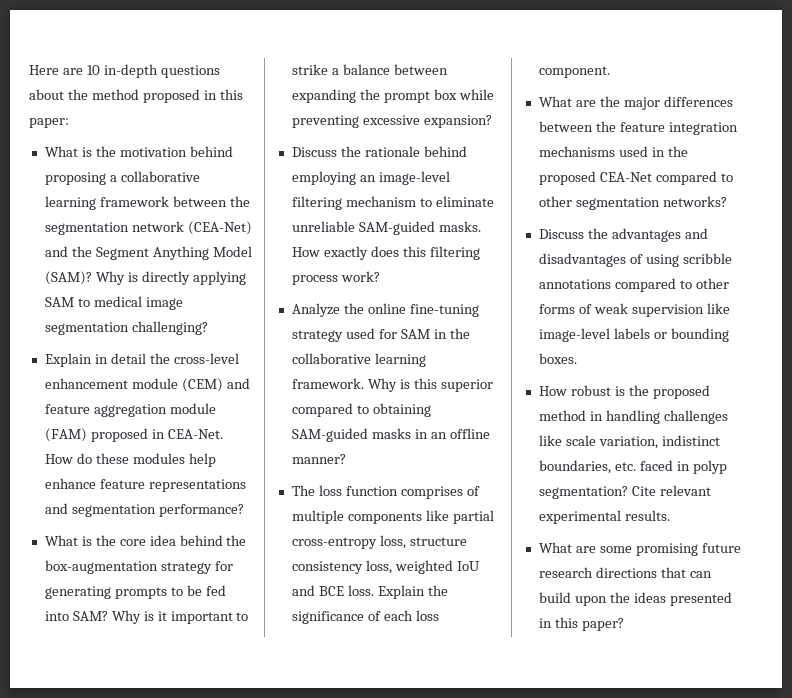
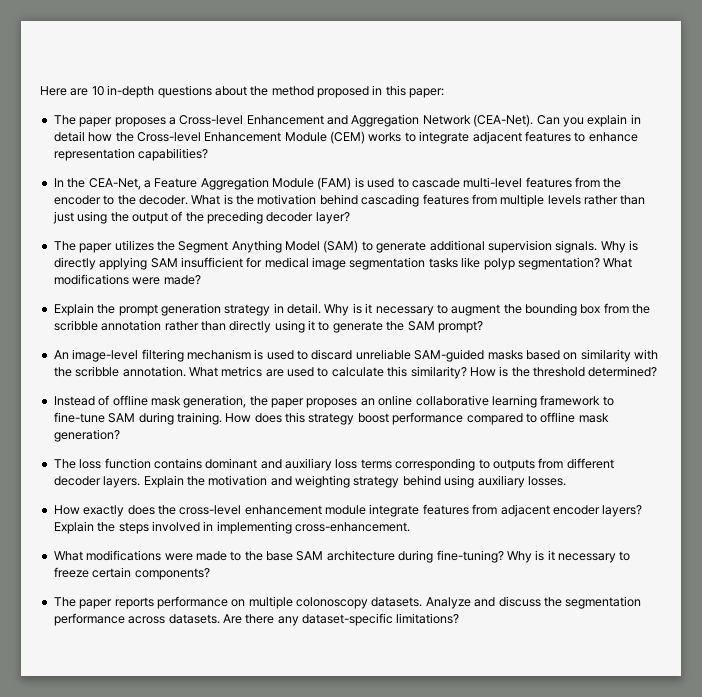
(69, 123) none -> [53,114,641,127] [53,131,638,144] [53,148,209,161] [53,177,622,190] [53,195,188,205] The paper proposes a Cross-level Enhancement and Aggregation Network (CEA-Net). Can you explain in detail how the Cross-level Enhancement Module (CEM) works to integrate adjacent features to enhance representation capabilities? // In the CEA-Net, a Feature Aggregation Module (FAM) is used to cascade multi-level features from the encoder to the decoder.
[44,171,200,185] [44,196,250,210] [44,221,252,235] [44,246,252,260] [44,271,92,285] proposing a collaborative learning framework between the segmentation network (CEA-Net) and the Segment Anything Model (SAM)? -> [361,194,646,207] [52,211,350,224] [53,240,598,253] cascading features from multiple levels rather than just using the output of the preceding decoder layer? // The paper utilizes the Segment Anything Model (SAM) to generate additional supervision signals.
[77,298,90,307] to -> [180,257,263,268] insufficient for
[131,321,208,335] [44,353,239,367] [44,378,250,392] [44,403,216,417] [44,428,223,442] [44,453,216,467] [44,478,246,492] [44,503,244,517] [44,535,247,546] [44,560,233,574] [44,585,226,599] [44,610,249,624] [291,64,448,75] [291,89,494,103] [291,115,492,128] [291,146,467,157] [291,171,450,185] [291,196,494,210] [291,221,481,235] [291,246,480,260] [291,271,380,285] [291,303,479,317] [291,328,470,342] [291,353,426,367] [291,378,493,392] [291,403,431,417] [291,428,490,442] [291,454,346,464] [291,485,480,499] [291,510,494,524] [291,535,467,549] [291,560,480,574] [291,585,448,599] [291,610,439,624] [538,66,610,78] [538,96,733,110] [538,121,738,135] [538,146,688,157] [538,171,733,185] [538,196,727,210] [538,228,708,242] [538,253,732,267] [538,278,729,292] [538,303,730,317] [538,328,729,342] [538,353,577,364] [538,385,710,399] [538,410,728,424] [538,435,720,449] [538,460,727,474] [538,485,711,499] [538,510,670,524] [538,542,741,556] [538,567,712,578] [538,592,732,606] [538,617,624,631] challenging? // Explain in detail the cross-level enhancement module (CEM) and feature aggregation module (FAM) proposed in CEA-Net. How do these modules help enhance feature representations and segmentation performance? // What is the core idea behind the box-augmentation strategy for generating prompts to be fed into SAM? Why is it important to strike a balance between expanding the prompt box while preventing excessive expansion? // Discuss the rationale behind employing an image-level filtering mechanism to eliminate unreliable SAM-guided masks. How exactly does this filtering process work? // Analyze the online fine-tuning strategy used for SAM in the collaborative learning framework. Why is this superior compared to obtaining SAM-guided masks in an offline manner? // The loss function comprises of multiple components like partial cross-entropy loss, structure consistency loss, weighted IoU and BCE loss. Explain the significance of each loss component. // What are the major differences between the feature integration mechanisms used in the proposed CEA-Net compared to other segmentation networks? // Discuss the advantages and disadvantages of using scribble annotations compared to other forms of weak supervision like image-level labels or bounding boxes. // How robust is the proposed method in handling challenges like scale variation, indistinct boundaries, etc. faced in polyp segmentation? Cite relevant experimental results. // What are some promising future research directions that can build upon the ideas presented in this paper? -> [428,257,633,270] [53,274,201,285] [53,303,651,316] [53,320,483,333] [53,349,658,362] [53,366,658,379] [53,395,614,408] [53,412,609,425] [53,429,120,442] [53,458,614,471] [53,475,566,488] [53,504,643,517] [53,521,410,534] [53,550,631,563] [53,567,210,580] [53,596,642,609] [53,613,460,626] tasks like polyp segmentation? What modifications were made? // Explain the prompt generation strategy in detail. Why is it necessary to augment the bounding box from the scribble annotation rather than directly using it to generate the SAM prompt? // An image-level filtering mechanism is used to discard unreliable SAM-guided masks based on similarity with the scribble annotation. What metrics are used to calculate this similarity? How is the threshold determined? // Instead of offline mask generation, the paper proposes an online collaborative learning framework to fine-tune SAM during training. How does this strategy boost performance compared to offline mask generation? // The loss function contains dominant and auxiliary loss terms corresponding to outputs from different decoder layers. Explain the motivation and weighting strategy behind using auxiliary losses. // How exactly does the cross-level enhancement module integrate features from adjacent encoder layers? Explain the steps involved in implementing cross-enhancement. // What modifications were made to the base SAM architecture during fine-tuning? Why is it necessary to freeze certain components? // The paper reports performance on multiple colonoscopy datasets. Analyze and discuss the segmentation performance across datasets. Are there any dataset-specific limitations?

